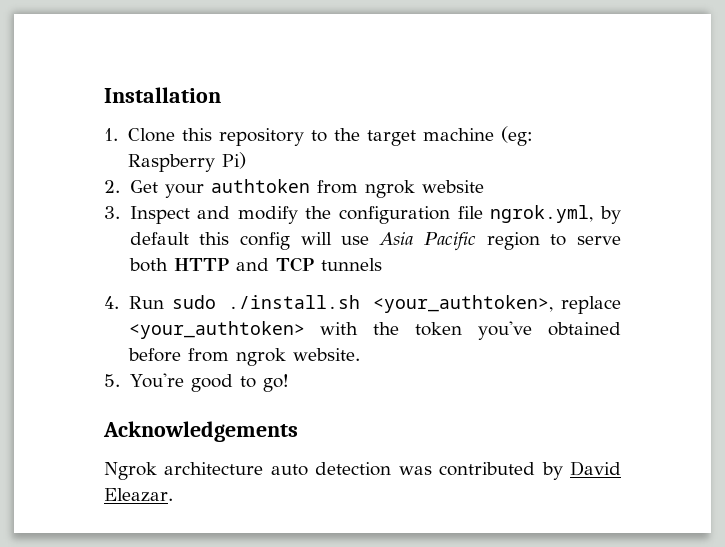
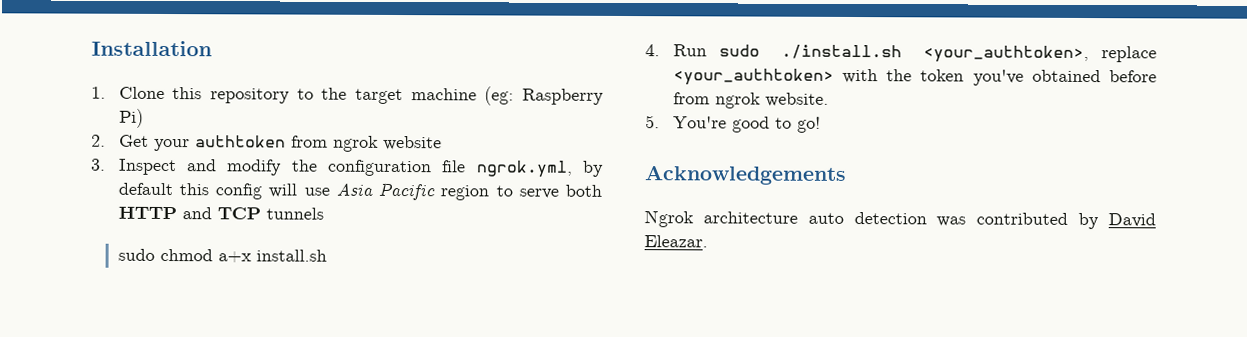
(382, 264) none -> [117,248,327,263] // sudo chmod a+x install.sh

